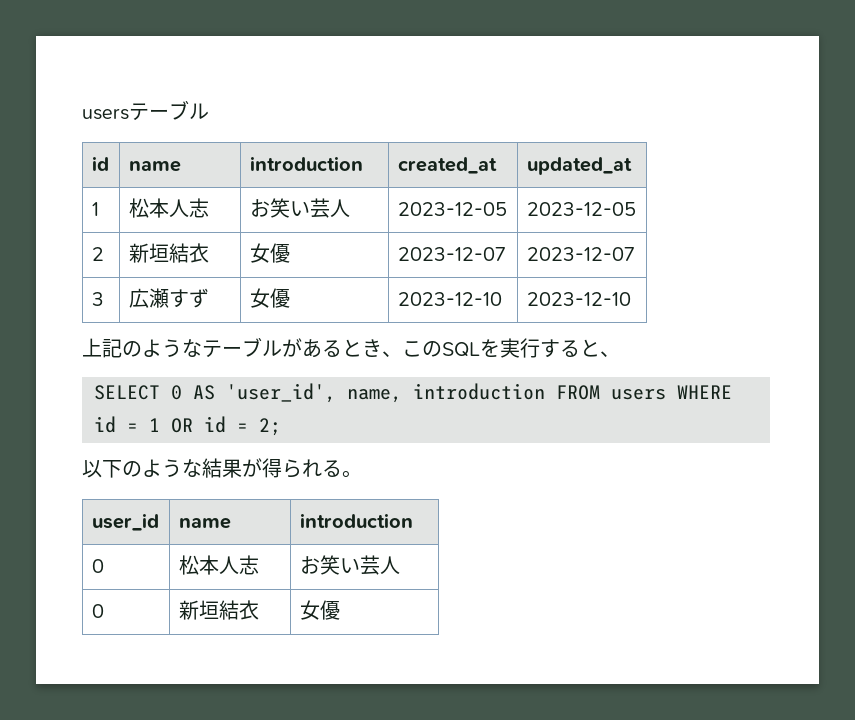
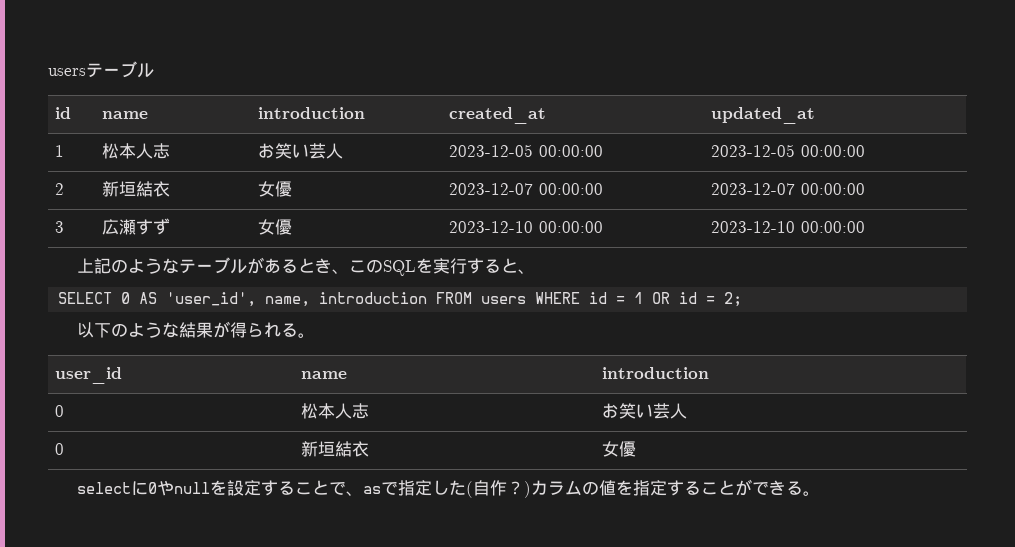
[526,202,636,216] | 2023-12-05 -> [538,145,603,157] [710,144,865,157] 00:00:00 | 2023-12-05 00:00:00
[526,247,635,261] | 2023-12-07 -> [538,183,603,195] [710,183,865,195] 00:00:00 | 2023-12-07 00:00:00
[526,292,631,306] | 2023-12-10 -> [538,221,603,233] [710,221,865,233] 00:00:00 | 2023-12-10 00:00:00
(340, 610) none -> [77,479,821,498] // selectに0やnullを設定することで、asで指定した(自作？)カラムの値を指定することができる。

